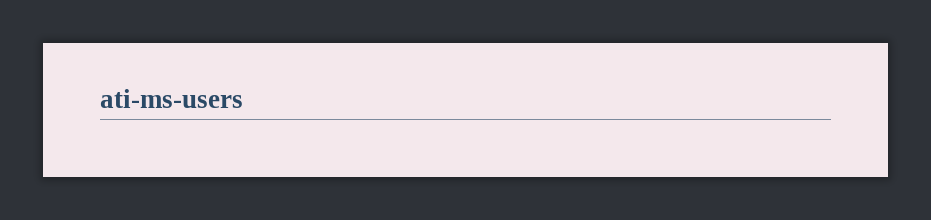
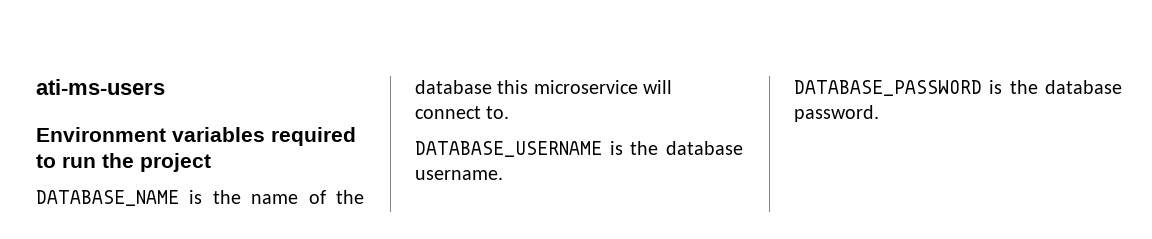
(243, 98) none -> [36,127,356,146] [36,153,211,172] [36,190,364,206] [415,80,673,94] [415,106,510,119] [415,141,743,157] [415,170,503,180] [794,80,1122,96] [794,105,879,122] // Environment variables required to run the project // DATABASE_NAME is the name of the database this microservice will connect to. // DATABASE_USERNAME is the database username. // DATABASE_PASSWORD is the database password.

